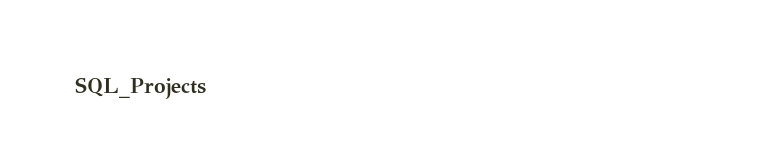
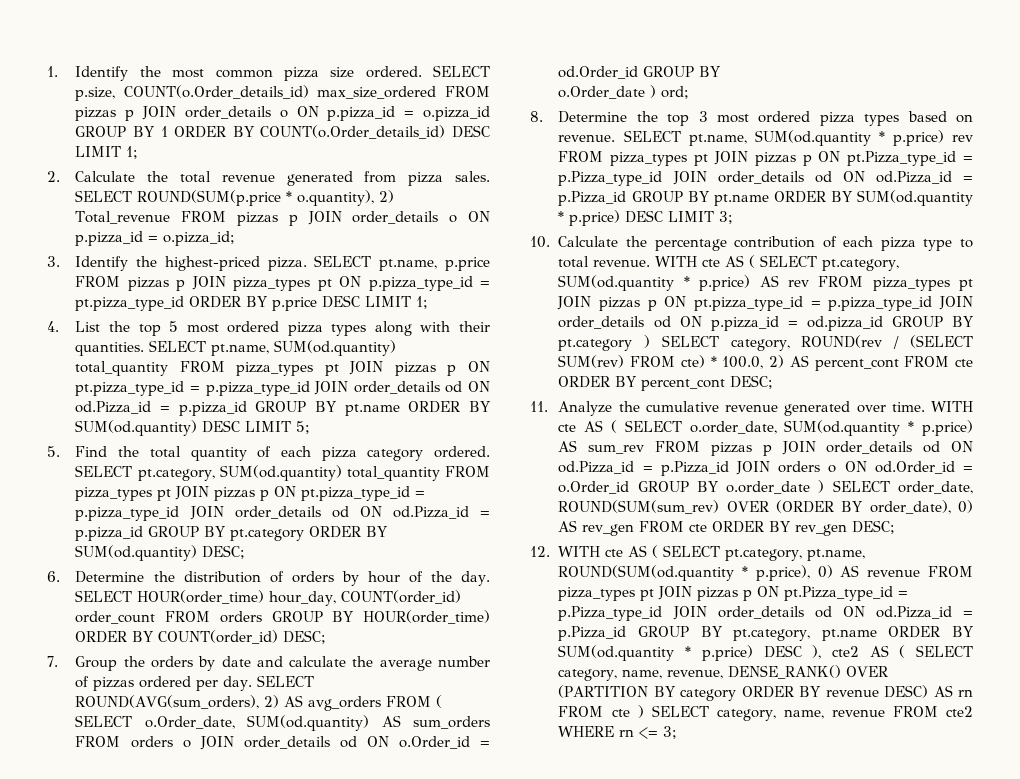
[75,77,206,99] SQL_Projects -> [47,65,491,81] [75,85,490,101] [75,106,491,121] [75,125,491,139] [75,146,139,159] [47,171,491,186] [75,190,395,206] [75,211,490,226] [75,231,236,246] [47,255,490,271] [75,276,491,291] [75,295,429,311] [47,321,491,336] [75,340,397,356] [75,361,491,376] [75,381,491,396] [75,401,490,416] [75,420,311,436] [47,446,491,461] [75,465,491,481] [75,486,426,501] [75,506,491,521] [75,526,388,541] [75,545,246,561] [47,571,491,586] [75,590,462,606] [75,610,490,624] [75,630,327,644] [47,656,490,671] [75,675,315,691] [75,695,443,711] [75,715,491,731] [75,736,491,750] [558,66,721,79] [558,85,690,99] [530,111,974,126] [558,130,973,146] [558,151,974,166] [558,171,974,186] [558,190,973,206] [558,210,734,226] [530,236,974,251] [558,255,900,271] [558,275,973,291] [557,296,973,311] [558,316,973,331] [558,335,973,351] [558,355,973,371] [558,375,774,391] [530,401,973,416] [558,420,973,436] [558,440,974,456] [558,461,974,476] [558,480,973,494] [558,500,973,514] [558,520,896,536] [530,545,866,561] [558,565,973,581] [558,586,909,601] [558,606,974,621] [558,626,973,641] [558,645,974,661] [558,665,889,681] [558,685,974,701] [558,705,974,721] [558,726,678,739] 1. Identify the most common pizza size ordered. SELECT p.size, COUNT(o.Order_details_id) max_size_ordered FROM pizzas p JOIN order_details o ON p.pizza_id = o.pizza_id GROUP BY 1 ORDER BY COUNT(o.Order_details_id) DESC LIMIT 1; // 2. Calculate the total revenue generated from pizza sales. SELECT ROUND(SUM(p.price * o.quantity), 2) Total_revenue FROM pizzas p JOIN order_details o ON p.pizza_id = o.pizza_id; // 3. Identify the highest-priced pizza. SELECT pt.name, p.price FROM pizzas p JOIN pizza_types pt ON p.pizza_type_id = pt.pizza_type_id ORDER BY p.price DESC LIMIT 1; // 4. List the top 5 most ordered pizza types along with their quantities. SELECT pt.name, SUM(od.quantity) total_quantity FROM pizza_types pt JOIN pizzas p ON pt.pizza_type_id = p.pizza_type_id JOIN order_details od ON od.Pizza_id = p.pizza_id GROUP BY pt.name ORDER BY SUM(od.quantity) DESC LIMIT 5; // 5. Find the total quantity of each pizza category ordered. SELECT pt.category, SUM(od.quantity) total_quantity FROM pizza_types pt JOIN pizzas p ON pt.pizza_type_id = p.pizza_type_id JOIN order_details od ON od.Pizza_id = p.pizza_id GROUP BY pt.category ORDER BY SUM(od.quantity) DESC; // 6. Determine the distribution of orders by hour of the day. SELECT HOUR(order_time) hour_day, COUNT(order_id) order_count FROM orders GROUP BY HOUR(order_time) ORDER BY COUNT(order_id) DESC; // 7. Group the orders by date and calculate the average number of pizzas ordered per day. SELECT ROUND(AVG(sum_orders), 2) AS avg_orders FROM ( SELECT o.Order_date, SUM(od.quantity) AS sum_orders FROM orders o JOIN order_details od ON o.Order_id = od.Order_id GROUP BY // o.Order_date ) ord; // 8. Determine the top 3 most ordered pizza types based on revenue. SELECT pt.name, SUM(od.quantity * p.price) rev FROM pizza_types pt JOIN pizzas p ON pt.Pizza_type_id = p.Pizza_type_id JOIN order_details od ON od.Pizza_id = p.Pizza_id GROUP BY pt.name ORDER BY SUM(od.quantity * p.price) DESC LIMIT 3; // 10. Calculate the percentage contribution of each pizza type to total revenue. WITH cte AS ( SELECT pt.category, SUM(od.quantity * p.price) AS rev FROM pizza_types pt JOIN pizzas p ON pt.pizza_type_id = p.pizza_type_id JOIN order_details od ON p.pizza_id = od.pizza_id GROUP BY pt.category ) SELECT category, ROUND(rev / (SELECT SUM(rev) FROM cte) * 100.0, 2) AS percent_cont FROM cte ORDER BY percent_cont DESC; // 11. Analyze the cumulative revenue generated over time. WITH cte AS ( SELECT o.order_date, SUM(od.quantity * p.price) AS sum_rev FROM pizzas p JOIN order_details od ON od.Pizza_id = p.Pizza_id JOIN orders o ON od.Order_id = o.Order_id GROUP BY o.order_date ) SELECT order_date, ROUND(SUM(sum_rev) OVER (ORDER BY order_date), 0) AS rev_gen FROM cte ORDER BY rev_gen DESC; // 12. WITH cte AS ( SELECT pt.category, pt.name, ROUND(SUM(od.quantity * p.price), 0) AS revenue FROM pizza_types pt JOIN pizzas p ON pt.Pizza_type_id = p.Pizza_type_id JOIN order_details od ON od.Pizza_id = p.Pizza_id GROUP BY pt.category, pt.name ORDER BY SUM(od.quantity * p.price) DESC ), cte2 AS ( SELECT category, name, revenue, DENSE_RANK() OVER (PARTITION BY category ORDER BY revenue DESC) AS rn FROM cte ) SELECT category, name, revenue FROM cte2 WHERE rn <= 3;

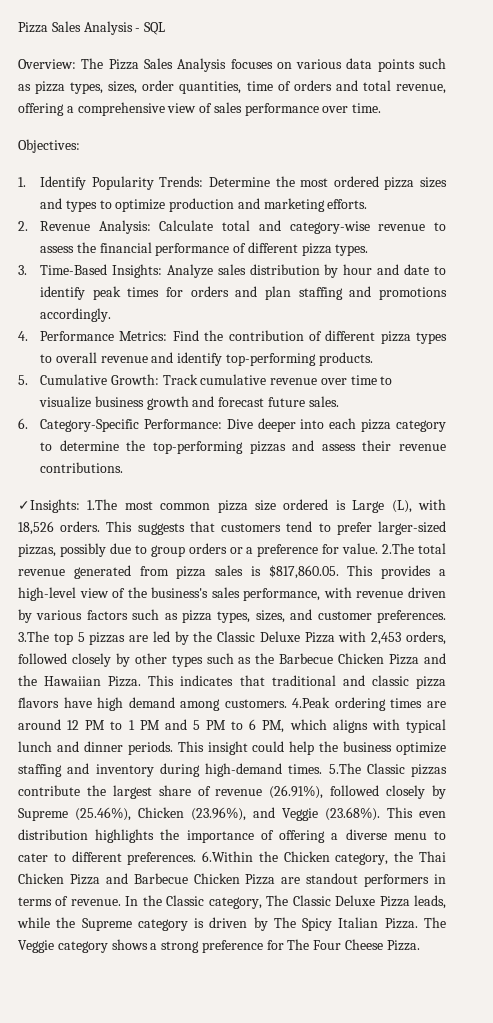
[47,65,491,81] [75,85,490,101] [75,106,491,121] [75,125,491,139] [75,146,139,159] [47,171,169,182] 1. Identify the most common pizza size ordered. SELECT p.size, COUNT(o.Order_details_id) max_size_ordered FROM pizzas p JOIN order_details o ON p.pizza_id = o.pizza_id GROUP BY 1 ORDER BY COUNT(o.Order_details_id) DESC LIMIT 1; // 2. Calculate the -> [18,21,166,35] [18,58,447,72] [18,80,446,94] [18,102,382,116] [18,139,80,153] [18,176,447,190] [39,198,368,212] [18,220,446,234] [39,242,369,256] [18,264,446,278] [39,286,447,300] [39,308,111,322] [18,330,447,344] [39,352,373,366] [18,374,393,385] [38,396,339,410] [18,418,446,432] [39,440,446,454] [39,462,123,473] [18,499,446,513] [18,521,447,535] [18,543,415,557] Pizza Sales Analysis - SQL // Overview: The Pizza Sales Analysis focuses on various data points such as pizza types, sizes, order quantities, time of orders and total revenue, offering a comprehensive view of sales performance over time. // Objectives: // 1. Identify Popularity Trends: Determine the most ordered pizza sizes and types to optimize production and marketing efforts. // 2. Revenue Analysis: Calculate total and category-wise revenue to assess the financial performance of different pizza types. // 3. Time-Based Insights: Analyze sales distribution by hour and date to identify peak times for orders and plan staffing and promotions accordingly. // 4. Performance Metrics: Find the contribution of different pizza types to overall revenue and identify top-performing products. // 5. Cumulative Growth: Track cumulative revenue over time to visualize business growth and forecast future sales. // 6. Category-Specific Performance: Dive deeper into each pizza category to determine the top-performing pizzas and assess their revenue contributions. // ✓Insights: 1.The most common pizza size ordered is Large (L), with 18,526 orders. This suggests that customers tend to prefer larger-sized pizzas, possibly due to group orders or a preference for value. 2.The
[455,171,491,182] [75,190,395,206] [75,211,490,226] [75,231,236,246] [47,255,490,271] [75,276,491,291] [75,295,429,311] [47,321,491,336] [75,340,397,356] [75,361,491,376] [75,381,491,396] [75,401,490,416] [75,420,311,436] [47,446,491,461] [75,465,491,481] [75,486,426,501] [75,506,491,521] [75,526,388,541] [75,545,246,561] [47,571,491,586] [75,590,462,606] [75,610,490,624] [75,630,327,644] [47,656,490,671] [75,675,315,691] [75,695,443,711] [75,715,491,731] [75,736,491,750] [558,66,721,79] [558,85,690,99] [530,111,974,126] [558,130,973,146] [558,151,974,166] [558,171,974,186] [558,190,973,206] [558,210,734,226] [530,236,974,251] [558,255,900,271] [558,275,973,291] [557,296,973,311] [558,316,973,331] [558,335,973,351] [558,355,973,371] [558,375,774,391] [530,401,973,416] [558,420,973,436] [558,440,974,456] [558,461,974,476] [558,480,973,494] [558,500,973,514] [558,520,896,536] [530,545,866,561] [558,565,973,581] [558,586,909,601] [558,606,974,621] [558,626,973,641] [558,645,974,661] [558,665,889,681] [558,685,974,701] [558,705,974,721] [558,726,678,739] sales. SELECT ROUND(SUM(p.price * o.quantity), 2) Total_revenue FROM pizzas p JOIN order_details o ON p.pizza_id = o.pizza_id; // 3. Identify the highest-priced pizza. SELECT pt.name, p.price FROM pizzas p JOIN pizza_types pt ON p.pizza_type_id = pt.pizza_type_id ORDER BY p.price DESC LIMIT 1; // 4. List the top 5 most ordered pizza types along with their quantities. SELECT pt.name, SUM(od.quantity) total_quantity FROM pizza_types pt JOIN pizzas p ON pt.pizza_type_id = p.pizza_type_id JOIN order_details od ON od.Pizza_id = p.pizza_id GROUP BY pt.name ORDER BY SUM(od.quantity) DESC LIMIT 5; // 5. Find the total quantity of each pizza category ordered. SELECT pt.category, SUM(od.quantity) total_quantity FROM pizza_types pt JOIN pizzas p ON pt.pizza_type_id = p.pizza_type_id JOIN order_details od ON od.Pizza_id = p.pizza_id GROUP BY pt.category ORDER BY SUM(od.quantity) DESC; // 6. Determine the distribution of orders by hour of the day. SELECT HOUR(order_time) hour_day, COUNT(order_id) order_count FROM orders GROUP BY HOUR(order_time) ORDER BY COUNT(order_id) DESC; // 7. Group the orders by date and calculate the average number of pizzas ordered per day. SELECT ROUND(AVG(sum_orders), 2) AS avg_orders FROM ( SELECT o.Order_date, SUM(od.quantity) AS sum_orders FROM orders o JOIN order_details od ON o.Order_id = od.Order_id GROUP BY // o.Order_date ) ord; // 8. Determine the top 3 most ordered pizza types based on revenue. SELECT pt.name, SUM(od.quantity * p.price) rev FROM pizza_types pt JOIN pizzas p ON pt.Pizza_type_id = p.Pizza_type_id JOIN order_details od ON od.Pizza_id = p.Pizza_id GROUP BY pt.name ORDER BY SUM(od.quantity * p.price) DESC LIMIT 3; // 10. Calculate the percentage contribution of each pizza type to total revenue. WITH cte AS ( SELECT pt.category, SUM(od.quantity * p.price) AS rev FROM pizza_types pt JOIN pizzas p ON pt.pizza_type_id = p.pizza_type_id JOIN order_details od ON p.pizza_id = od.pizza_id GROUP BY pt.category ) SELECT category, ROUND(rev / (SELECT SUM(rev) FROM cte) * 100.0, 2) AS percent_cont FROM cte ORDER BY percent_cont DESC; // 11. Analyze the cumulative revenue generated over time. WITH cte AS ( SELECT o.order_date, SUM(od.quantity * p.price) AS sum_rev FROM pizzas p JOIN order_details od ON od.Pizza_id = p.Pizza_id JOIN orders o ON od.Order_id = o.Order_id GROUP BY o.order_date ) SELECT order_date, ROUND(SUM(sum_rev) OVER (ORDER BY order_date), 0) AS rev_gen FROM cte ORDER BY rev_gen DESC; // 12. WITH cte AS ( SELECT pt.category, pt.name, ROUND(SUM(od.quantity * p.price), 0) AS revenue FROM pizza_types pt JOIN pizzas p ON pt.Pizza_type_id = p.Pizza_type_id JOIN order_details od ON od.Pizza_id = p.Pizza_id GROUP BY pt.category, pt.name ORDER BY SUM(od.quantity * p.price) DESC ), cte2 AS ( SELECT category, name, revenue, DENSE_RANK() OVER (PARTITION BY category ORDER BY revenue DESC) AS rn FROM cte ) SELECT category, name, revenue FROM cte2 WHERE rn <= 3; -> [215,565,446,579] [18,587,446,601] [18,609,446,623] [18,631,447,645] [18,653,446,667] [18,675,446,689] [18,697,446,711] [18,719,446,733] [18,741,446,755] [18,763,447,777] [18,785,447,799] [18,807,446,821] [18,829,447,843] [18,851,446,865] [18,873,447,887] [18,895,446,909] [17,917,446,931] [18,939,420,953] sales is $817,860.05. This provides a high-level view of the business's sales performance, with revenue driven by various factors such as pizza types, sizes, and customer preferences. 3.The top 5 pizzas are led by the Classic Deluxe Pizza with 2,453 orders, followed closely by other types such as the Barbecue Chicken Pizza and the Hawaiian Pizza. This indicates that traditional and classic pizza flavors have high demand among customers. 4.Peak ordering times are around 12 PM to 1 PM and 5 PM to 6 PM, which aligns with typical lunch and dinner periods. This insight could help the business optimize staffing and inventory during high-demand times. 5.The Classic pizzas contribute the largest share of revenue (26.91%), followed closely by Supreme (25.46%), Chicken (23.96%), and Veggie (23.68%). This even distribution highlights the importance of offering a diverse menu to cater to different preferences. 6.Within the Chicken category, the Thai Chicken Pizza and Barbecue Chicken Pizza are standout performers in terms of revenue. In the Classic category, The Classic Deluxe Pizza leads, while the Supreme category is driven by The Spicy Italian Pizza. The Veggie category shows a strong preference for The Four Cheese Pizza.

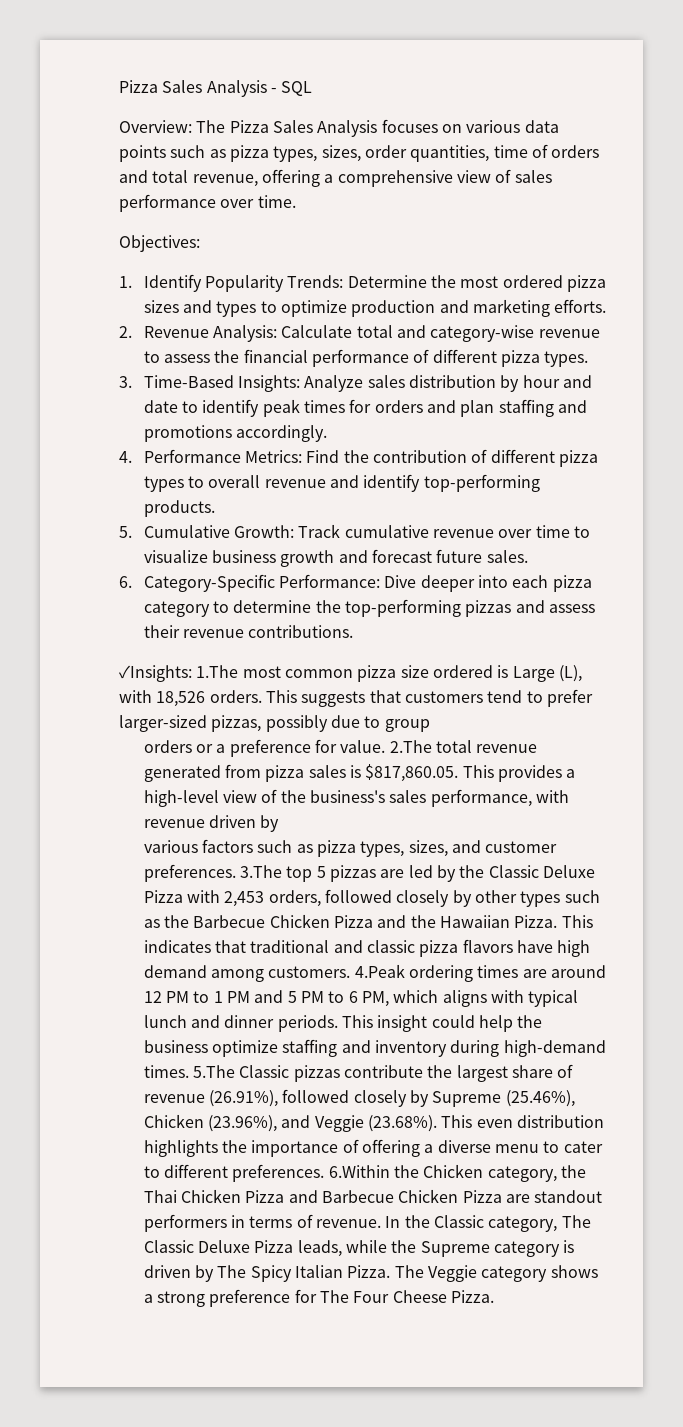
(185, 551) none -> (430, 725) //
(32, 616) none -> (280, 823) //

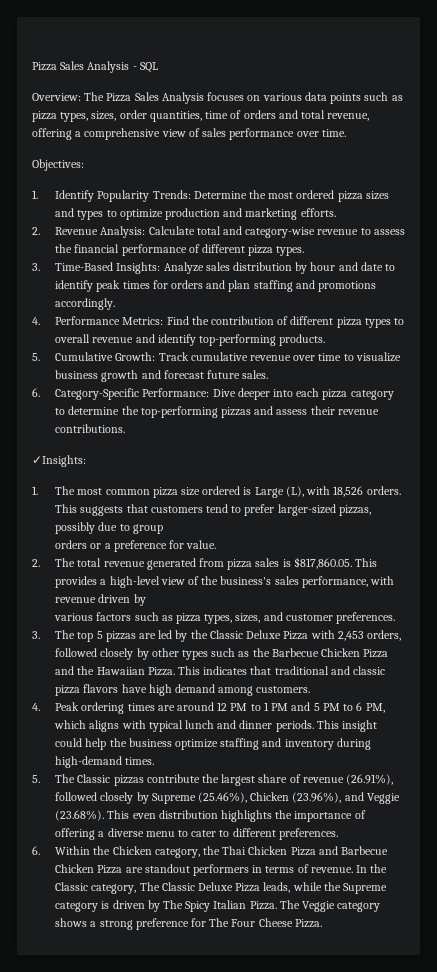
[196,665,239,678] 1.The -> [32,486,76,495] // 1. The
[389,740,432,753] 2.The -> [32,558,76,567] // 2. The
[240,865,283,878] 3.The -> [32,630,76,639] // 3. The
[354,964,405,978] 4.Peak -> [32,702,80,711] // 4. Peak
[193,1065,236,1078] 5.The -> [32,774,76,783] // 5. The
[328,1165,390,1178] 6.Within -> [32,846,91,855] // 6. Within

